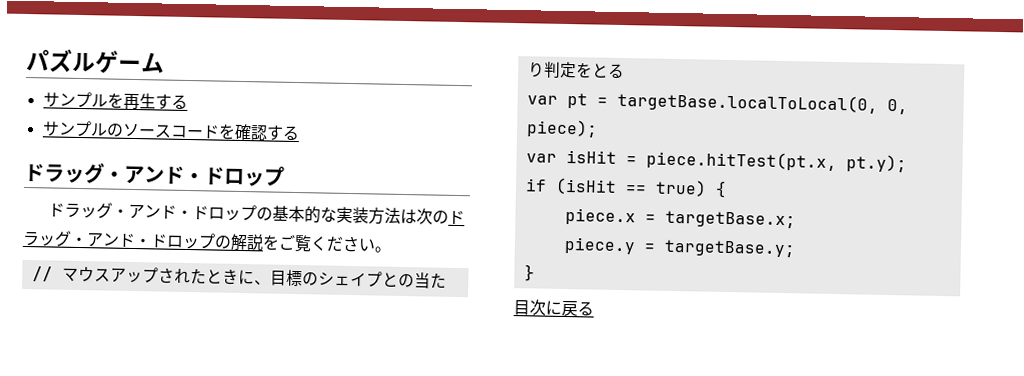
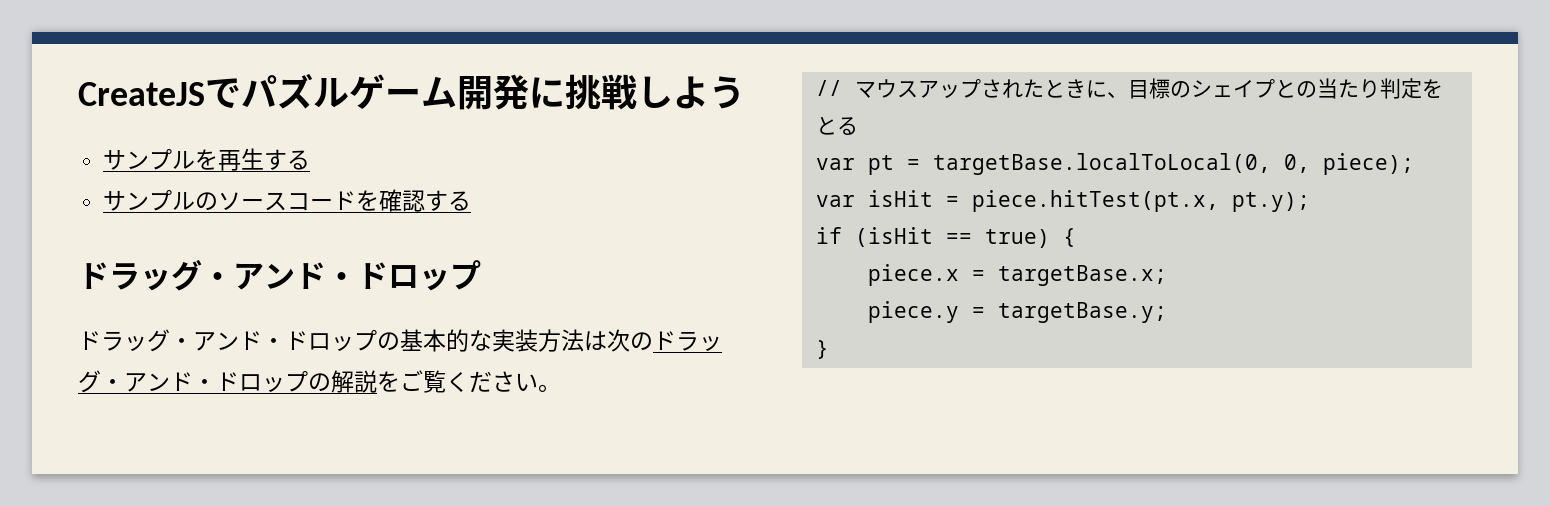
(26, 60) none -> [78,78,241,108] CreateJSで
(165, 63) none -> [457,74,745,110] 開発に挑戦しよう
[513,299,594,317] // 目次に戻る -> (829, 349) none

